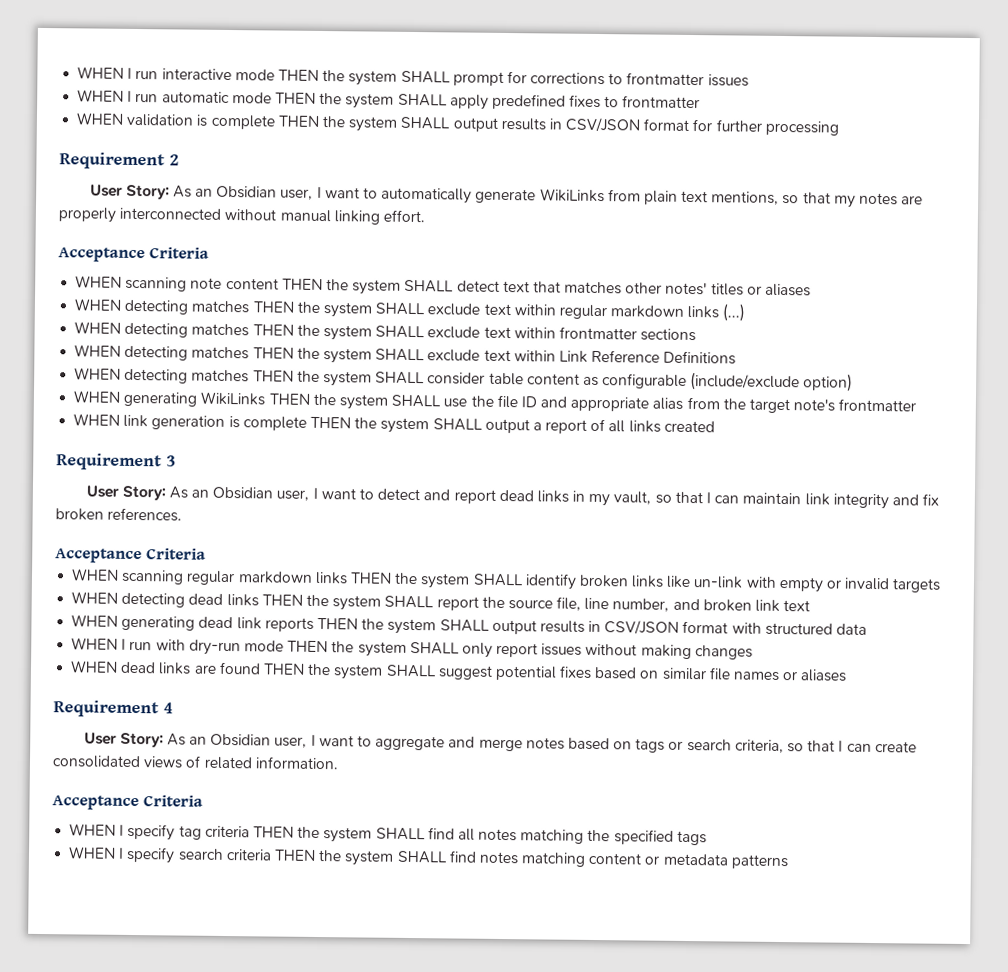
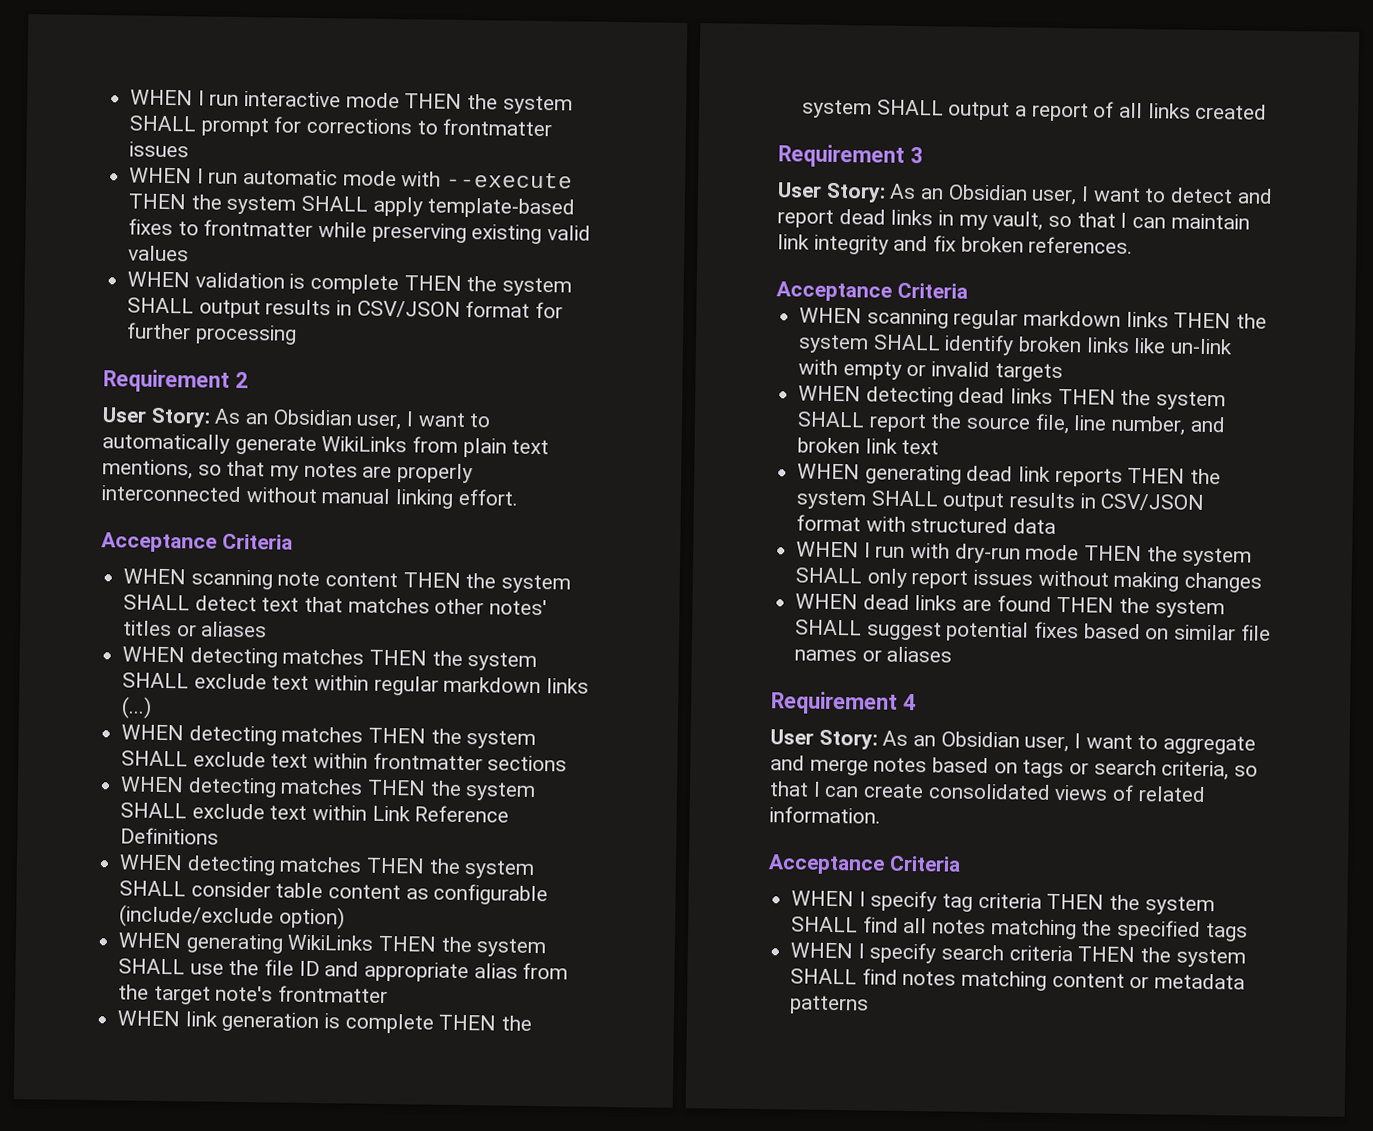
(272, 98) none -> [401,171,574,189] with --execute
[491,93,566,110] predefined -> [427,197,576,219] template-based
(701, 102) none -> [318,222,592,245] [128,245,190,262] while preserving existing valid values

